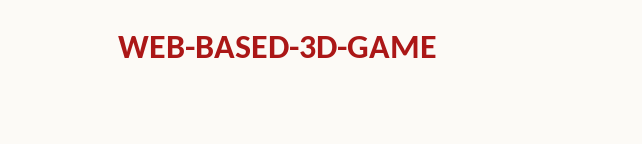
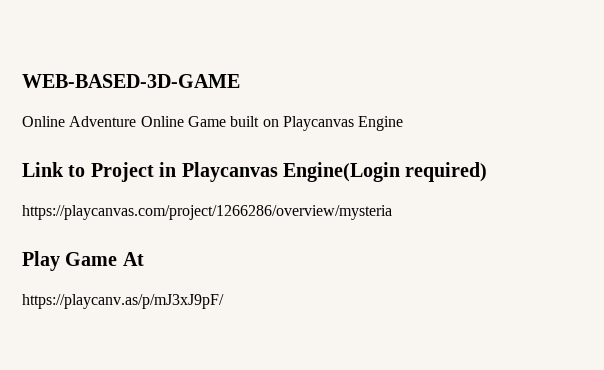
(437, 47) none -> [22,116,404,131] [22,162,488,182] [22,205,392,220] [22,251,144,271] [22,294,224,309] // Online Adventure Online Game built on Playcanvas Engine // Link to Project in Playcanvas Engine(Login required) // https://playcanvas.com/project/1266286/overview/mysteria // Play Game At // https://playcanv.as/p/mJ3xJ9pF/

